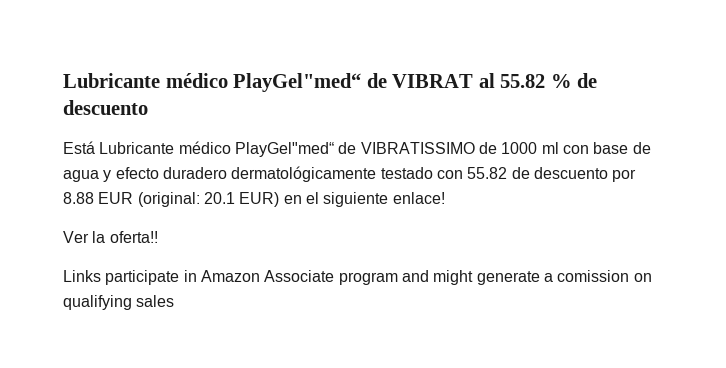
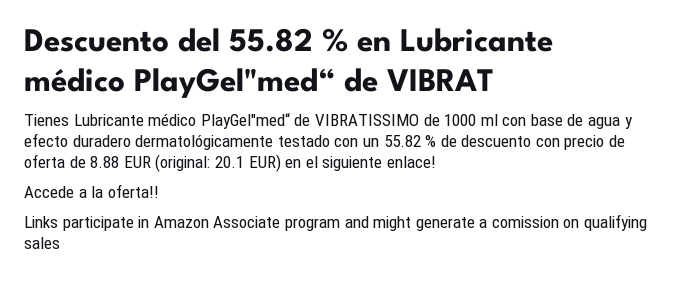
(63, 80) none -> [24,28,391,52] Descuento del 55.82 % en
[478,73,598,88] [63,100,148,115] [63,141,95,154] al 55.82 % de descuento // Está -> [24,114,69,126] // Tienes
[467,167,637,182] 55.82 de descuento por -> [362,135,626,150] [24,154,86,168] un 55.82 % de descuento con precio de oferta de
[63,231,89,243] Ver -> [24,186,87,198] Accede a

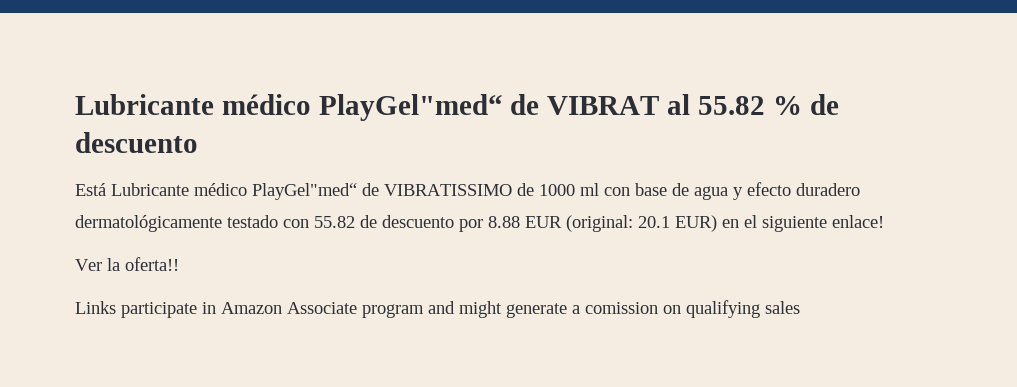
[24,28,391,52] Descuento del 55.82 % en -> (75, 104) none
[24,114,69,126] // Tienes -> [667,94,839,115] [75,132,198,153] [75,183,106,196] al 55.82 % de descuento // Está
[362,135,626,150] [24,154,86,168] un 55.82 % de descuento con precio de oferta de -> [314,215,483,232] 55.82 de descuento por
[24,186,87,198] Accede a -> [75,259,102,271] Ver

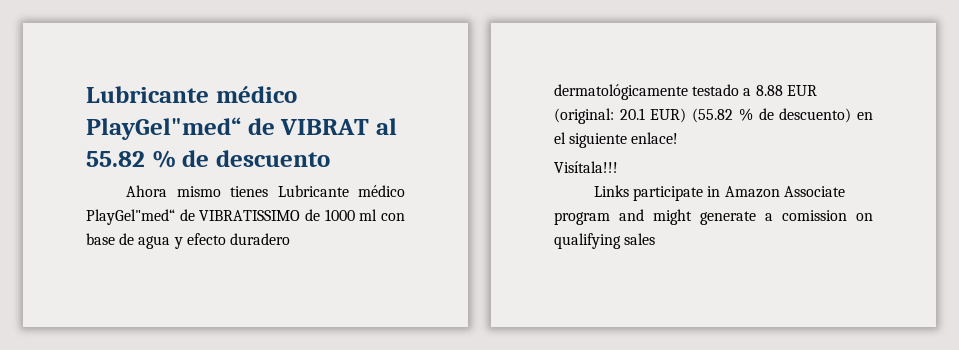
[75,183,106,196] Está -> [126,185,269,197] Ahora mismo tienes
[283,215,483,232] con 55.82 de descuento por -> [743,88,752,96] a
(717, 223) none -> [692,108,852,123] (55.82 % de descuento)
[75,257,179,271] Ver la oferta!! -> [554,161,618,173] Visítala!!!

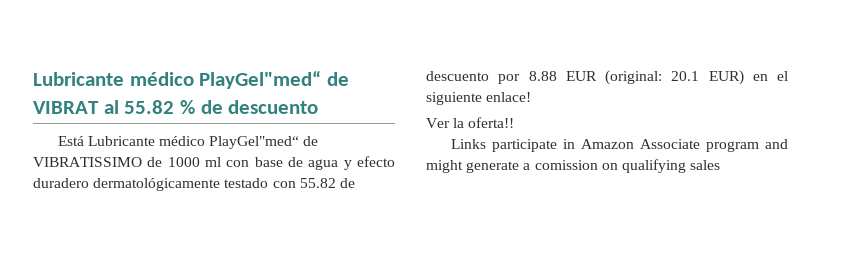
[126,185,269,197] Ahora mismo tienes -> [57,136,84,146] Está
[743,88,752,96] a -> [272,178,355,188] [426,71,521,84] con 55.82 de descuento por
[692,108,852,123] (55.82 % de descuento) -> (744, 77) none
[554,161,618,173] Visítala!!! -> [426,117,515,128] Ver la oferta!!

